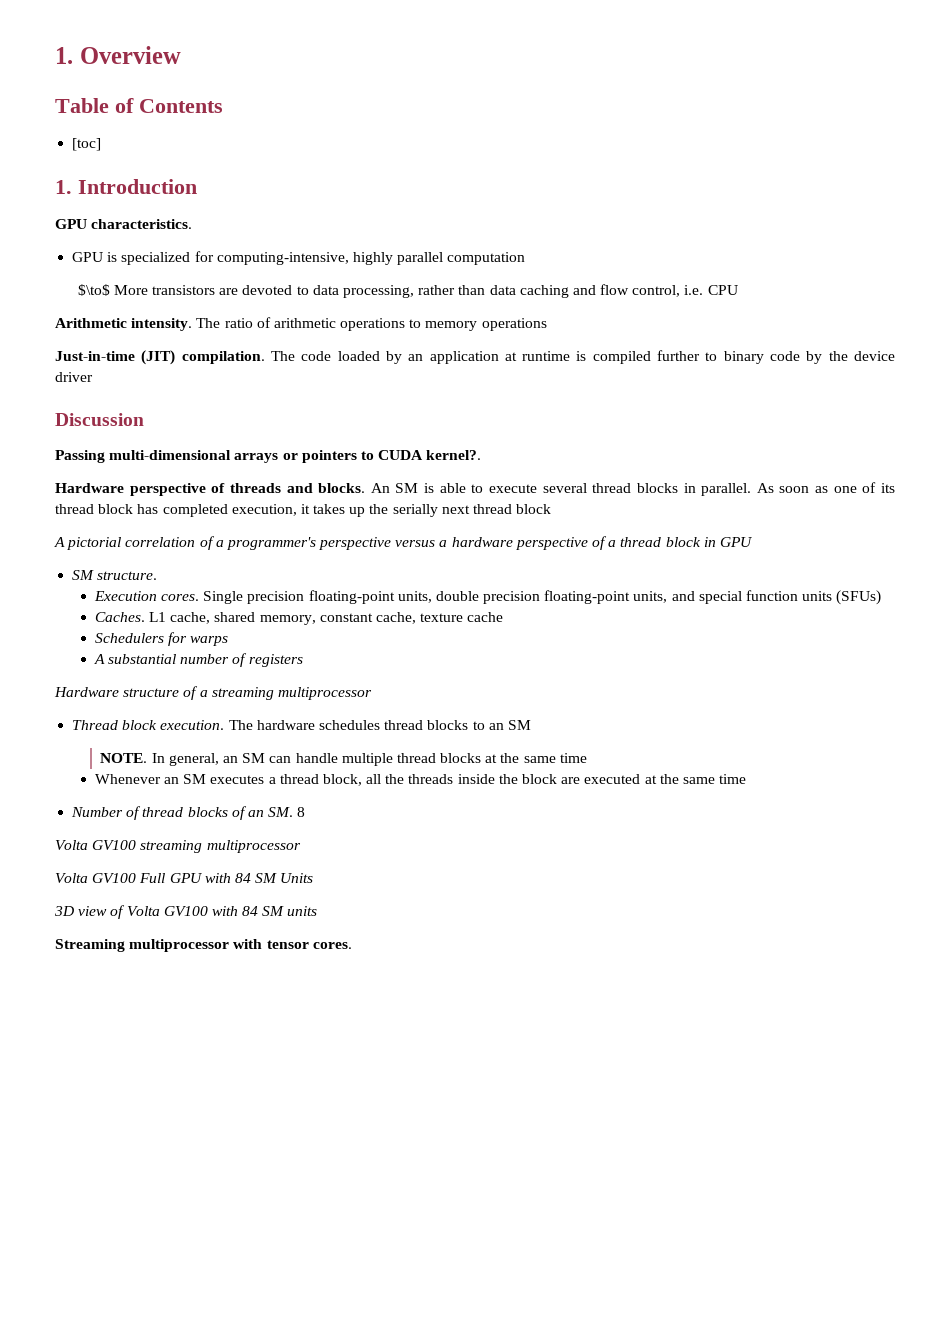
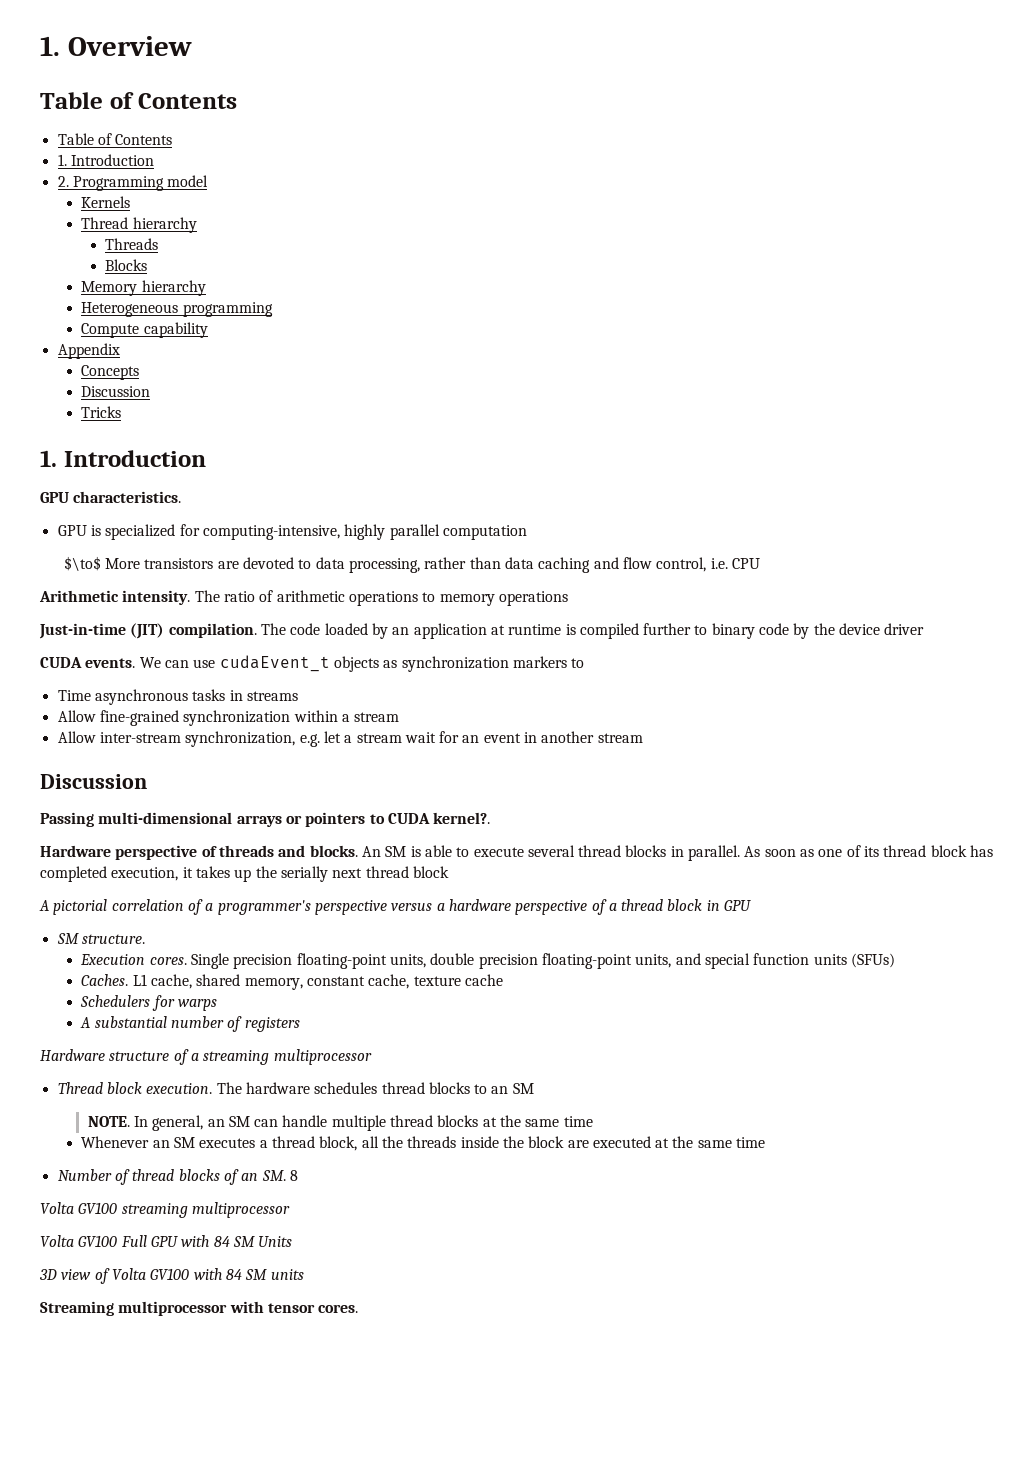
[72,138,102,151] [toc] -> [57,133,173,145] [57,154,154,166] [57,175,209,191] [81,196,131,208] [81,217,197,233] [105,238,159,250] [105,259,148,271] [81,280,206,296] [81,302,273,317] [81,322,208,338] [57,343,120,359] [81,365,140,380] [81,386,151,397] [81,406,122,418] Table of Contents // 1. Introduction // 2. Programming model // Kernels // Thread hierarchy // Threads // Blocks // Memory hierarchy // Heterogeneous programming // Compute capability // Appendix // Concepts // Discussion // Tricks
(93, 377) none -> [40,655,585,672] [57,689,298,705] [57,710,400,726] [57,731,643,747] // CUDA events. We can use cudaEvent_t objects as synchronization markers to // Time asynchronous tasks in streams // Allow fine-grained synchronization within a stream // Allow inter-stream synchronization, e.g. let a stream wait for an event in another stream

